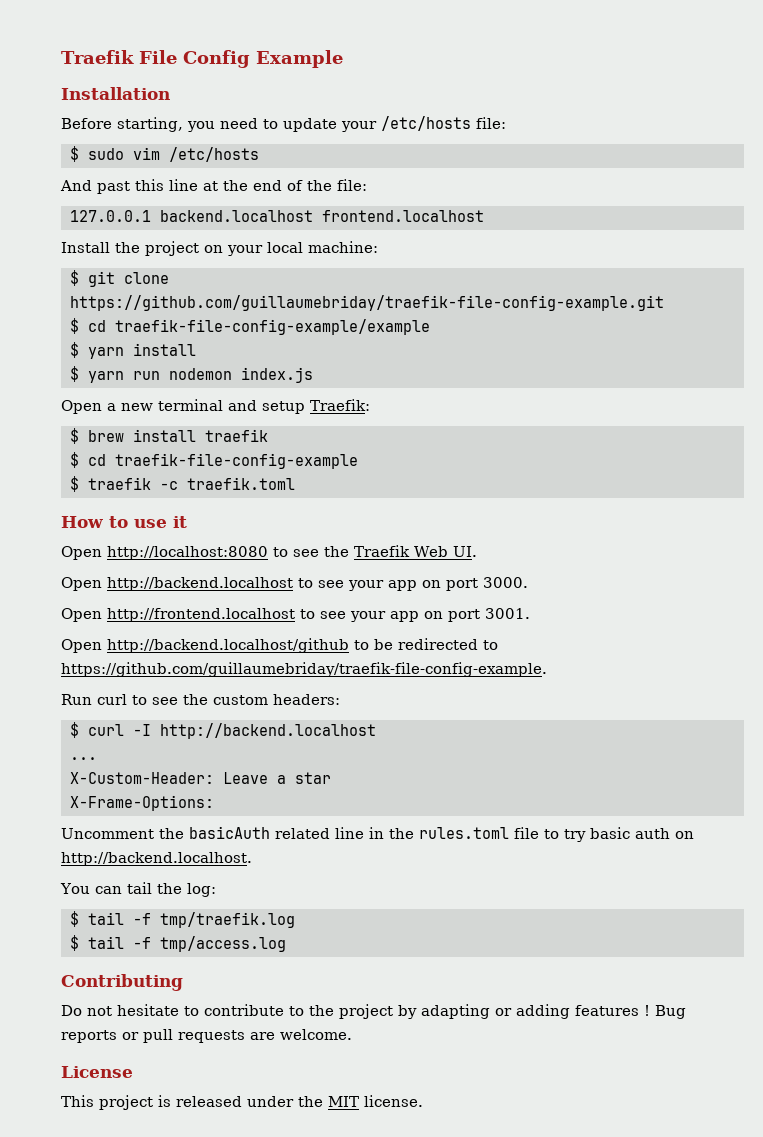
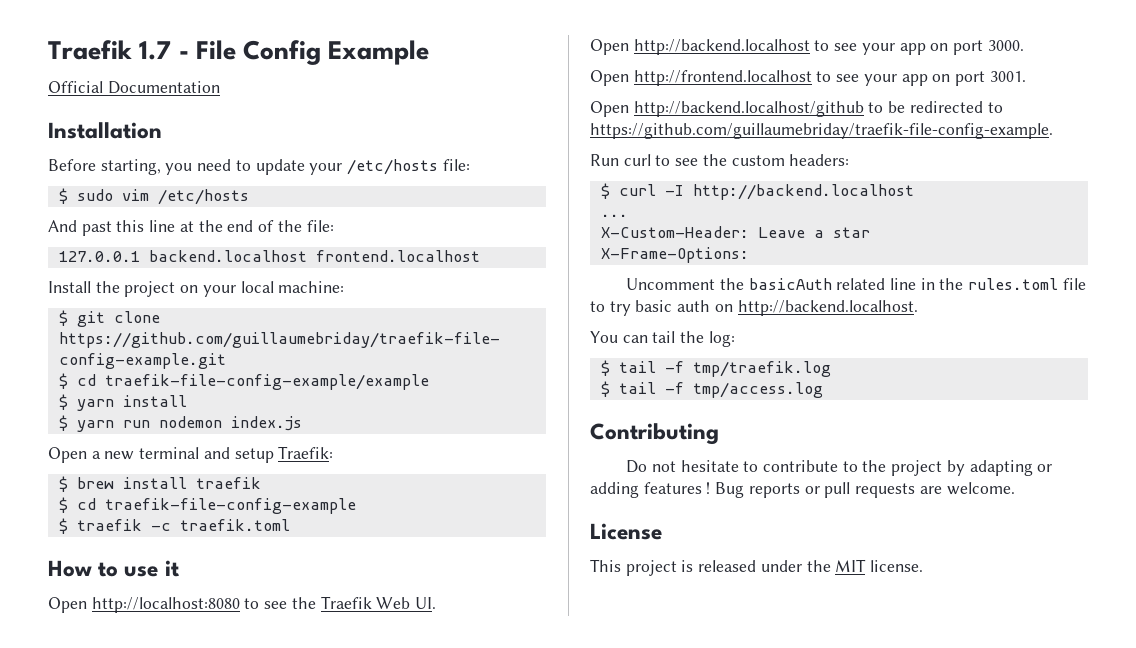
[61,50,134,64] Traefik -> [48,40,189,60] Traefik 1.7 -
(343, 59) none -> [48,81,220,94] // Official Documentation

